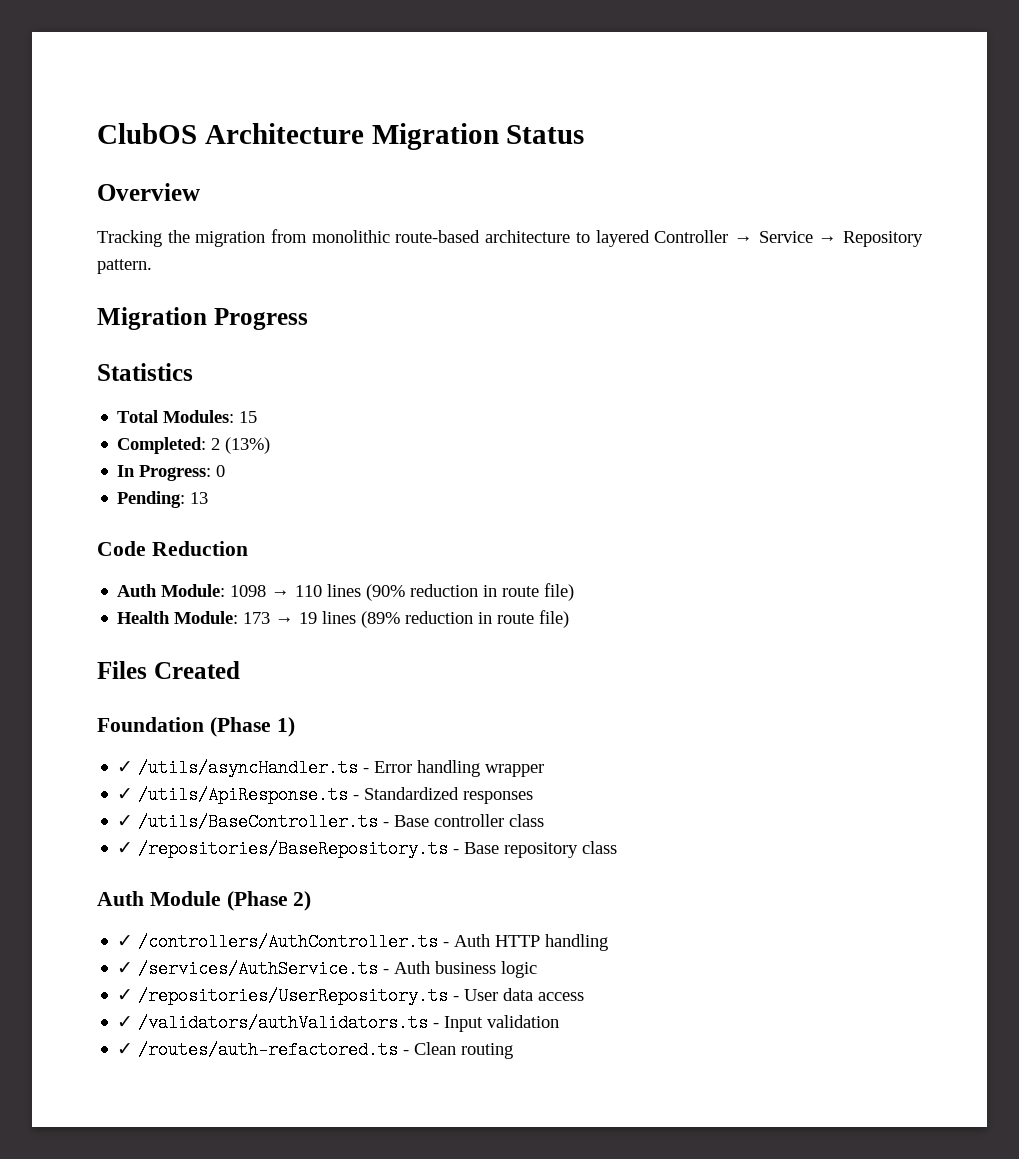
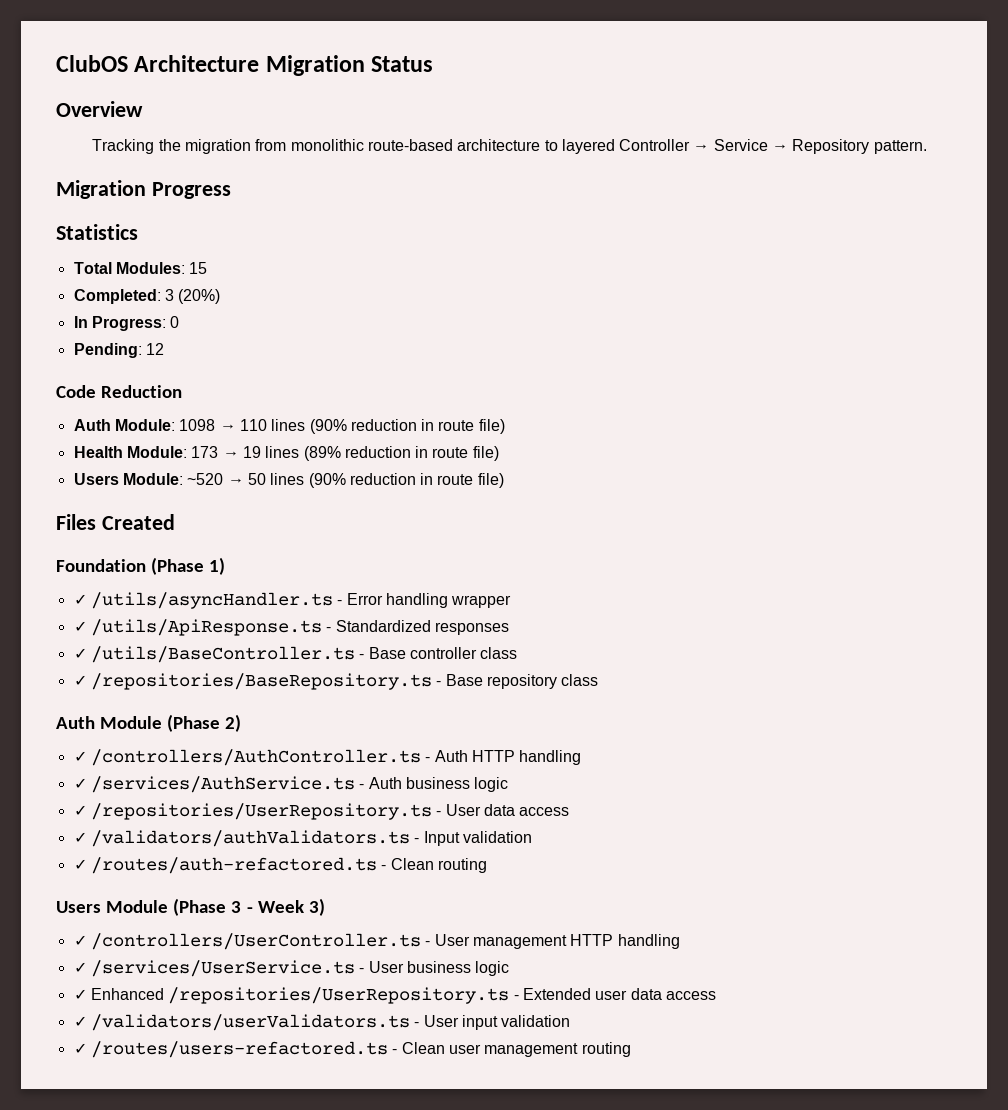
[211,437,271,454] 2 (13%) -> [164,289,221,304] 3 (20%)
[190,492,209,504] 13 -> [145,343,164,355] 12
(570, 619) none -> [73,473,504,488] // Users Module: ~520 → 50 lines (90% reduction in route file)
(514, 1051) none -> [56,898,325,916] [73,933,680,950] [73,960,510,977] [73,987,716,1004] [73,1014,571,1031] [73,1041,631,1058] // Users Module (Phase 3 - Week 3) // ✓ /controllers/UserController.ts - User management HTTP handling // ✓ /services/UserService.ts - User business logic // ✓ Enhanced /repositories/UserRepository.ts - Extended user data access // ✓ /validators/userValidators.ts - User input validation // ✓ /routes/users-refactored.ts - Clean user management routing

